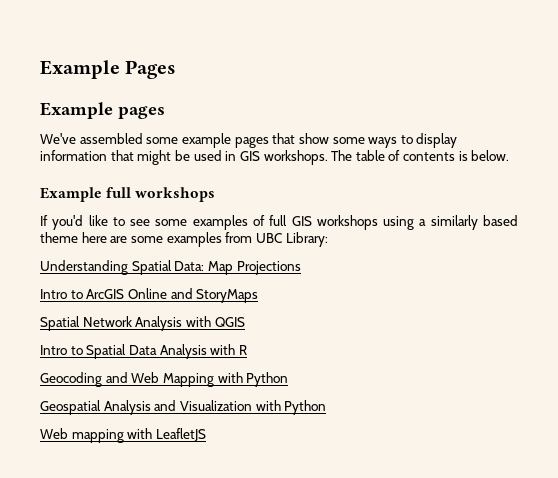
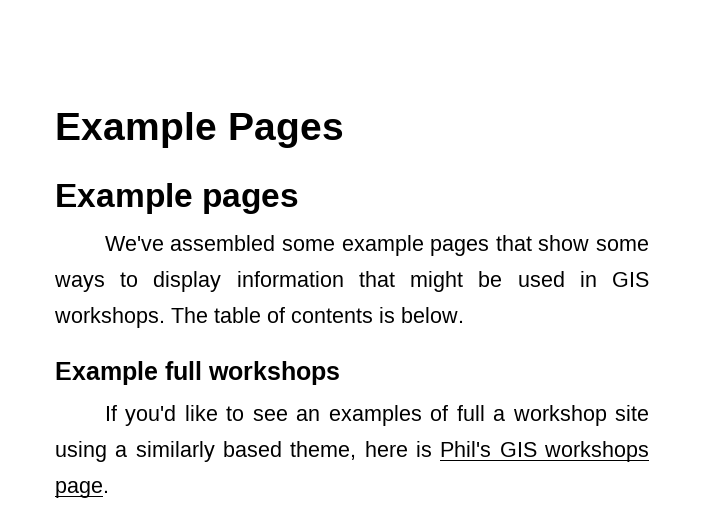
[155,219,188,226] some -> [296,409,321,421] an
[291,215,378,230] GIS workshops -> [493,405,649,426] a workshop site
[40,232,328,247] [40,260,301,275] [40,288,259,303] [40,316,245,331] [40,344,247,359] [40,372,289,387] [40,400,327,415] [40,428,206,443] theme here are some examples from UBC Library: // Understanding Spatial Data: Map Projections // Intro to ArcGIS Online and StoryMaps // Spatial Network Analysis with QGIS // Intro to Spatial Data Analysis with R // Geocoding and Web Mapping with Python // Geospatial Analysis and Visualization with Python // Web mapping with LeafletJS -> [290,441,649,462] [55,481,109,498] theme, here is Phil's GIS workshops page.

